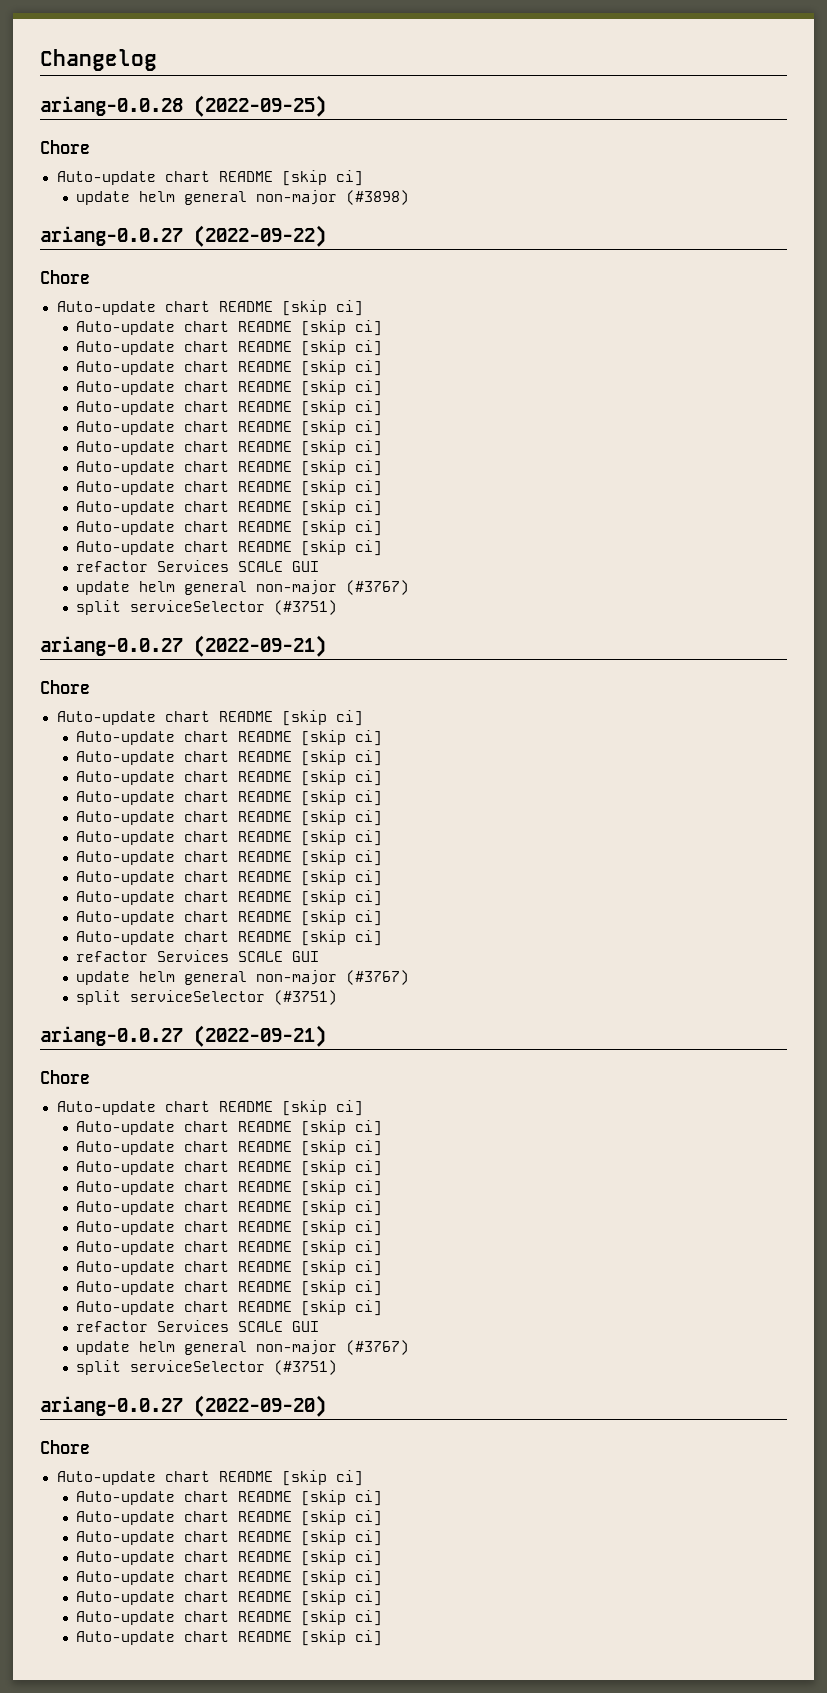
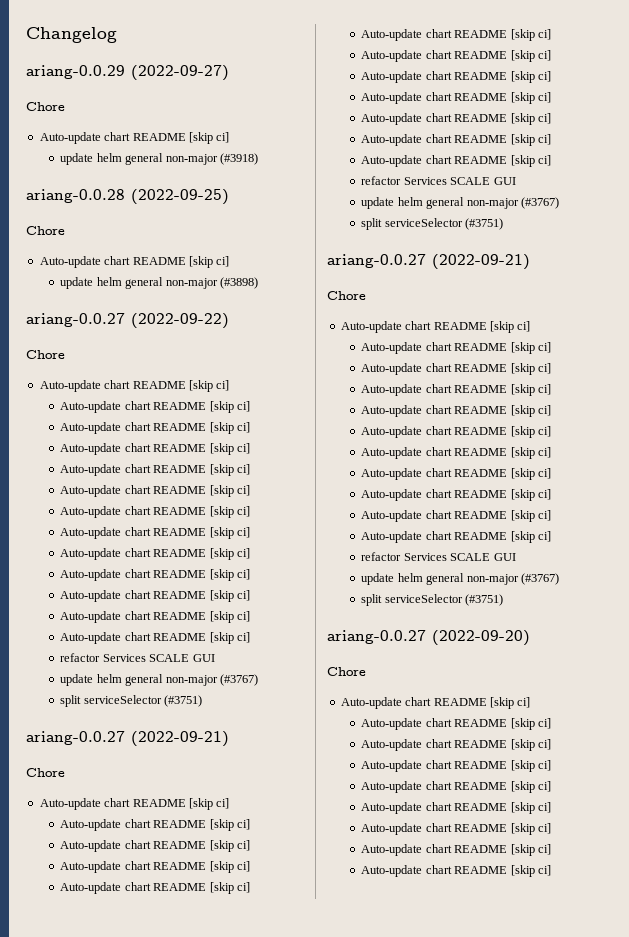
(157, 60) none -> [26,65,229,81] [26,102,65,111] [39,132,230,144] [60,153,258,165] // ariang-0.0.29 (2022-09-27) // Chore // Auto-update chart README [skip ci] // update helm general non-major (#3918)

